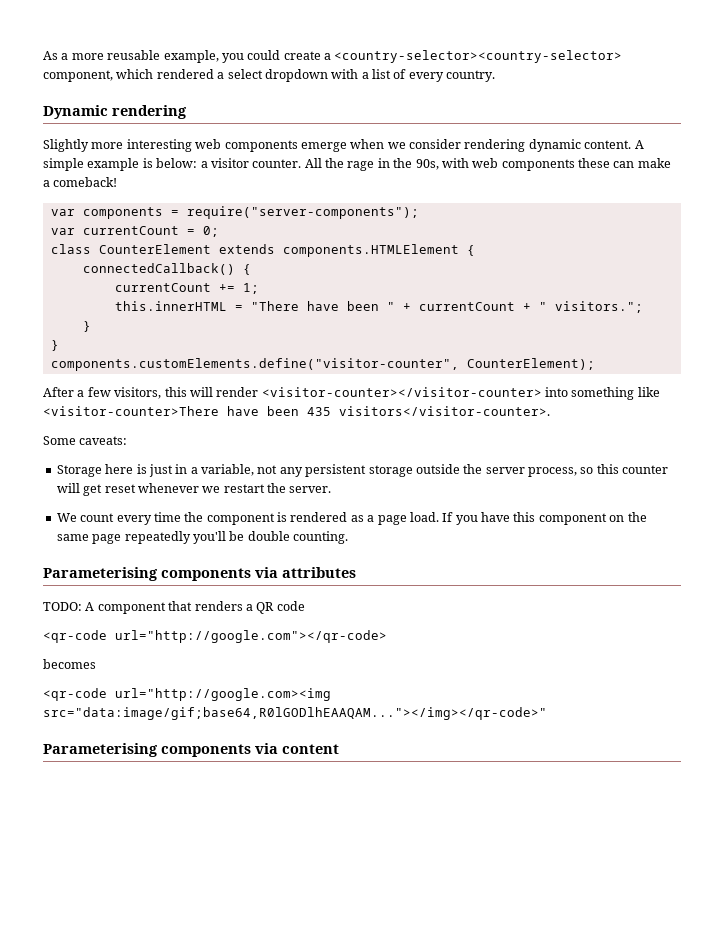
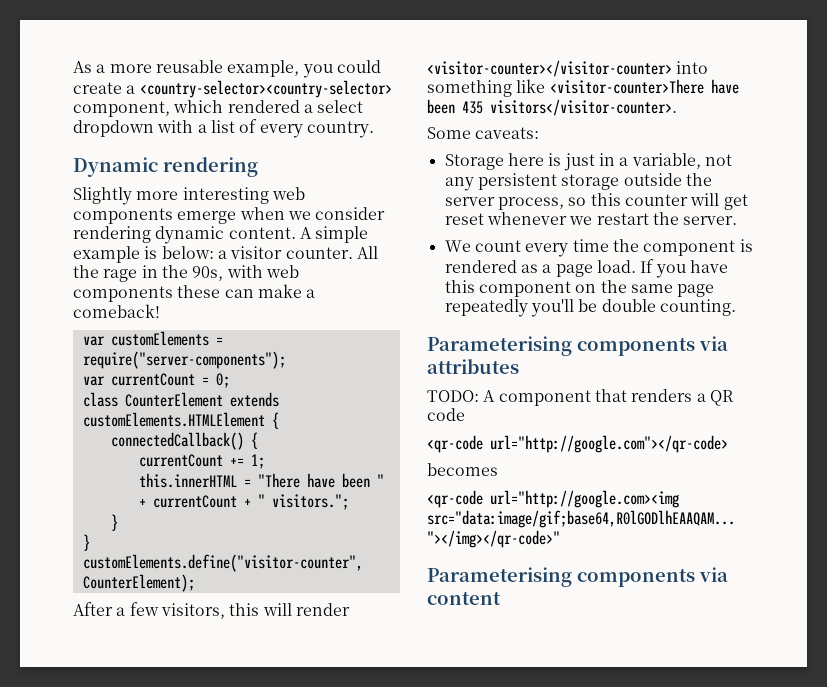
[82,207,163,219] components -> [110,331,209,346] customElements
[282,244,459,257] components.HTMLElement -> [82,412,265,427] customElements.HTMLElement
[50,358,459,371] components.customElements.define("visitor-counter", -> [82,554,363,572] customElements.define("visitor-counter",

